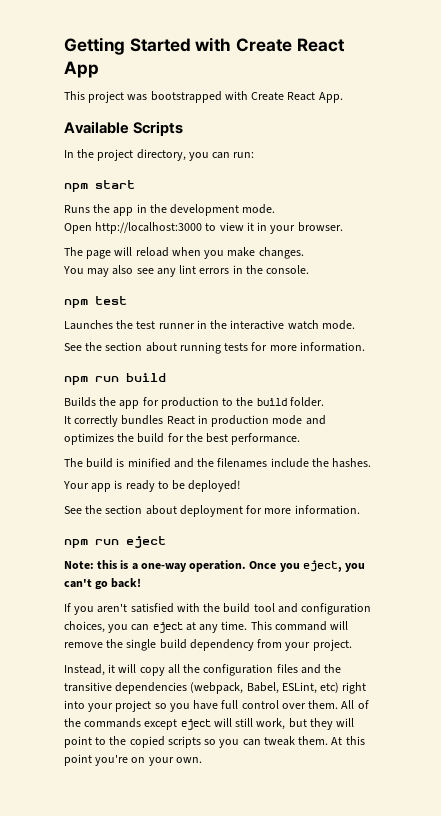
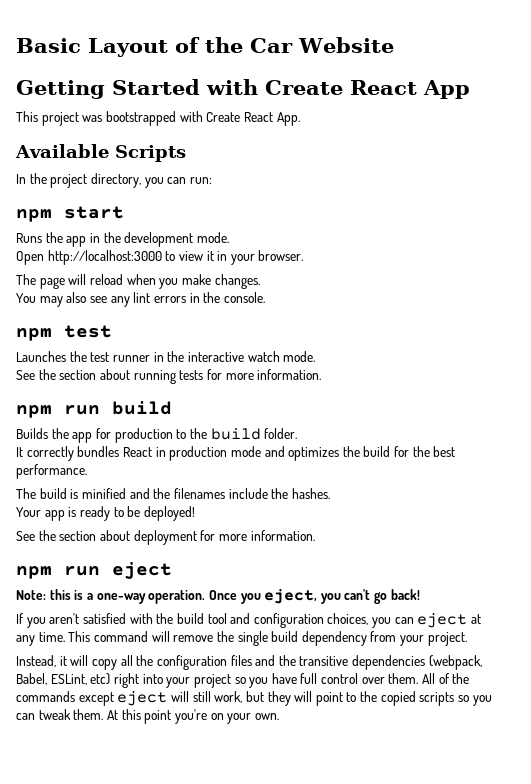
(64, 46) none -> [16,37,394,57] Basic Layout of the Car Website //

